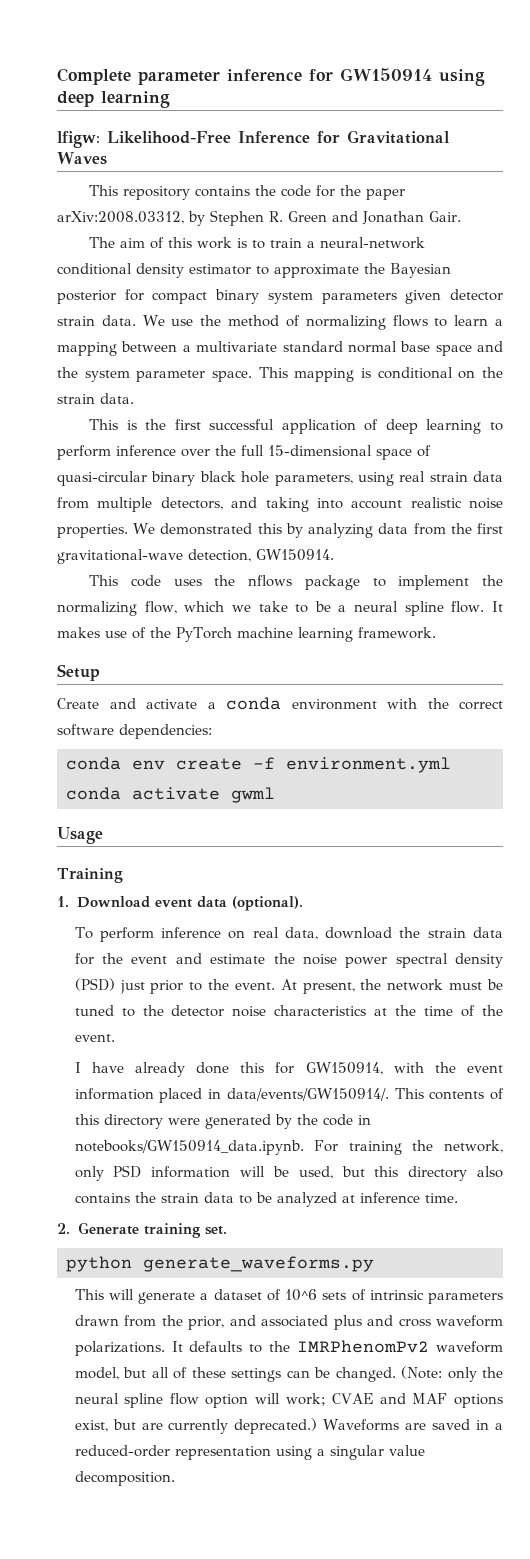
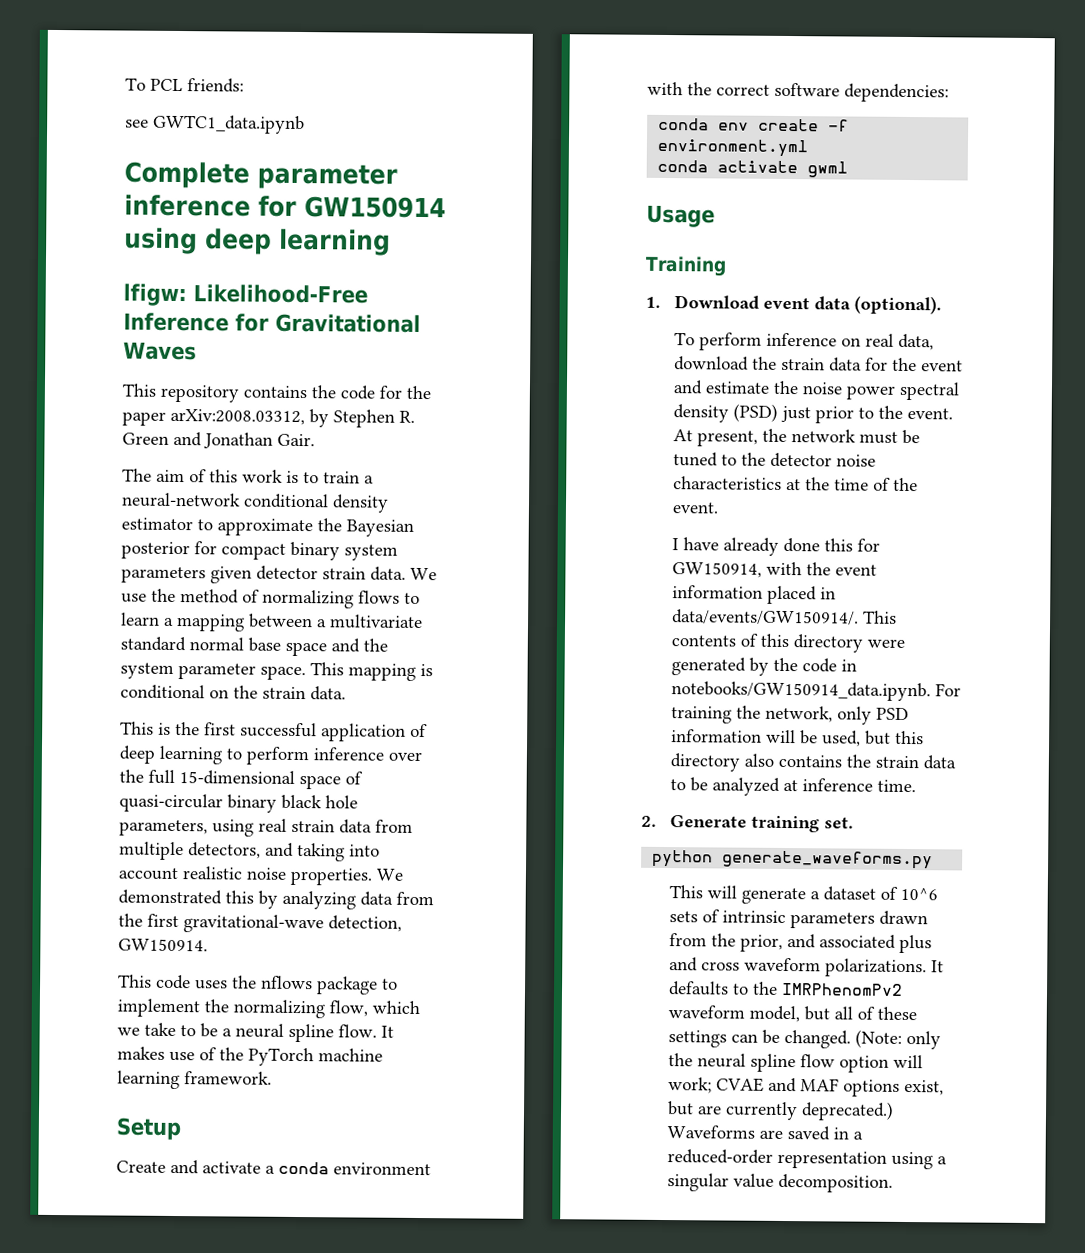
(57, 76) none -> [125,77,244,93] [125,114,305,135] To PCL friends: // see GWTC1_data.ipynb //

